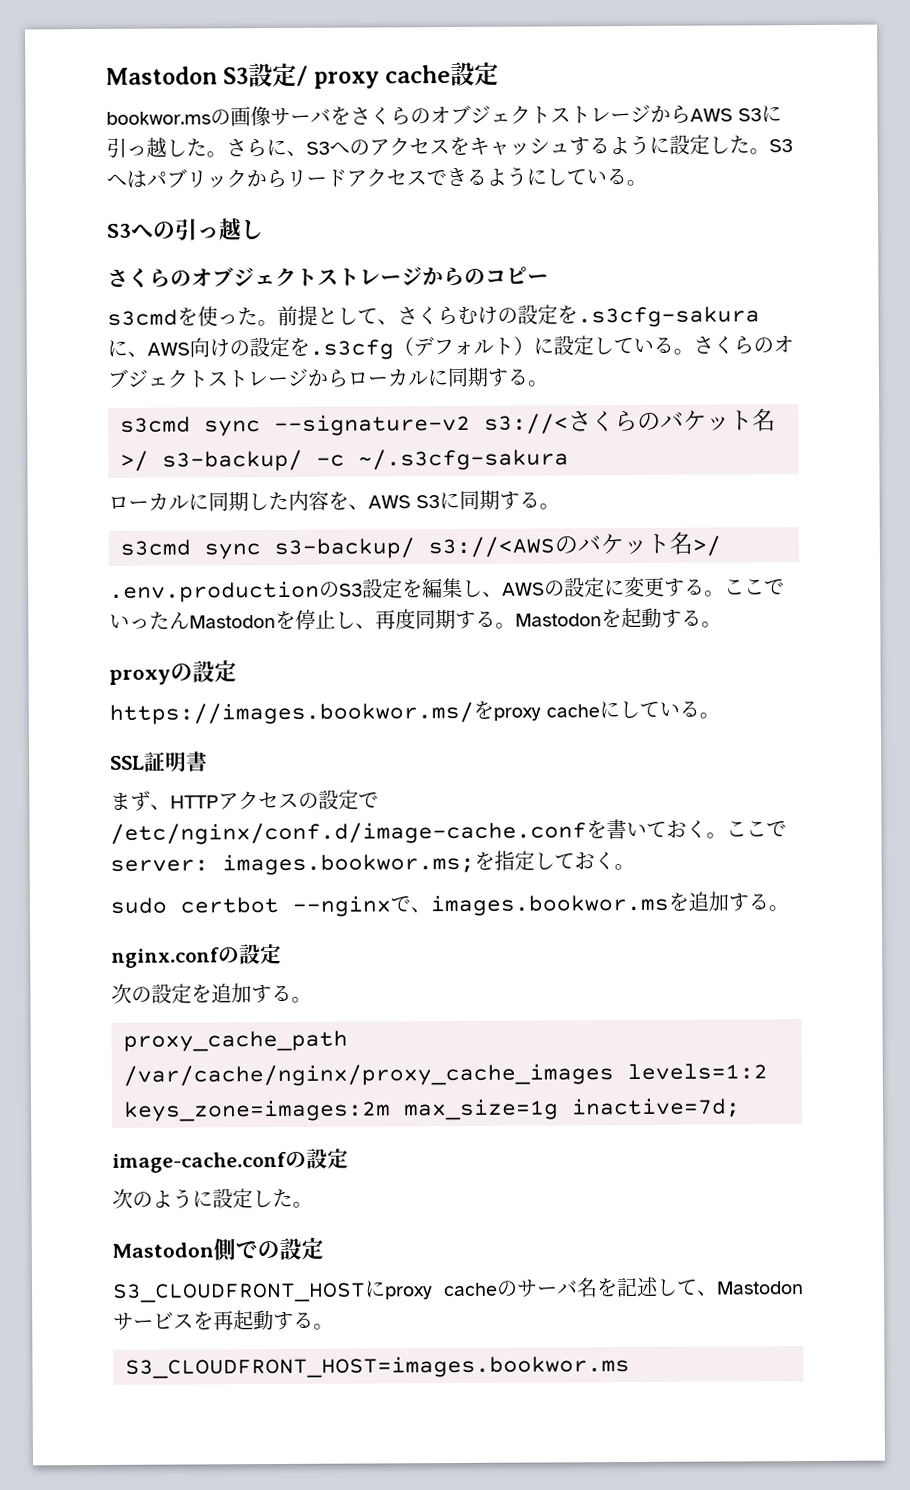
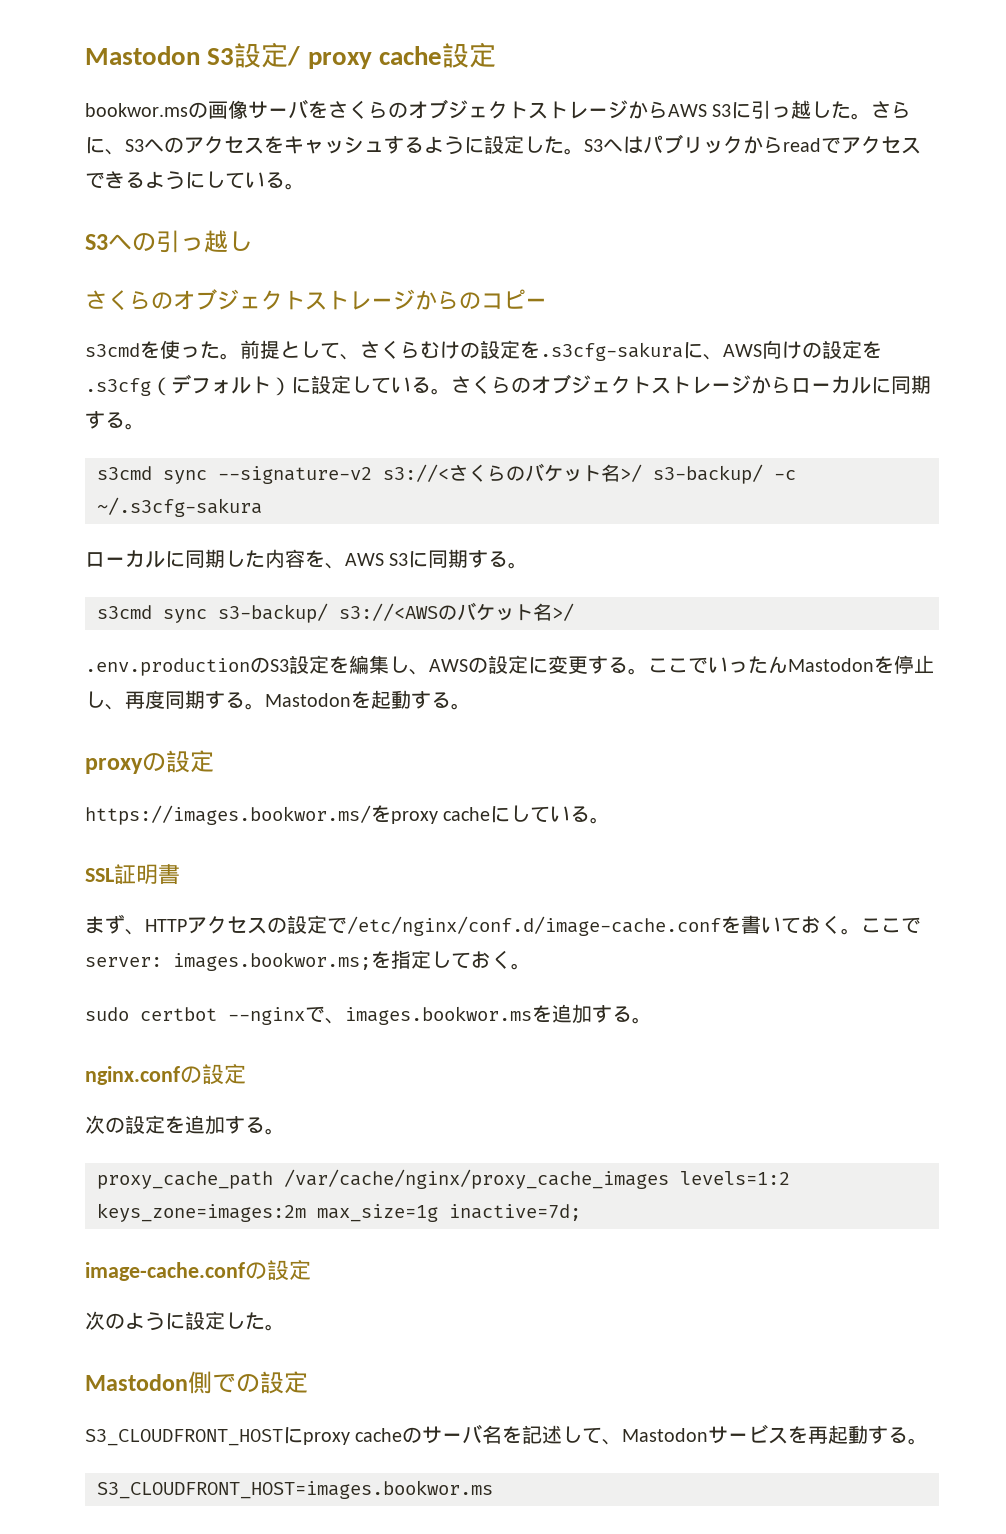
[286,169,347,187] リード -> [783,137,841,154] readで

